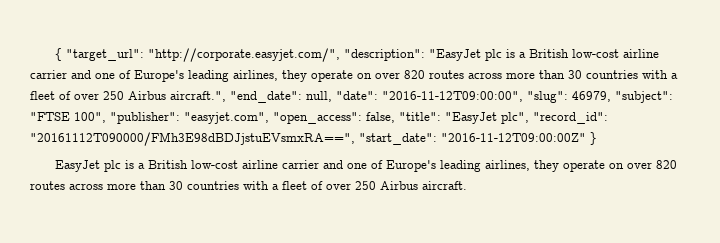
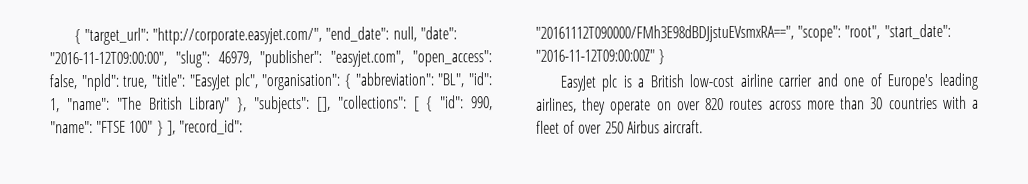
[344,49,660,61] [30,70,678,82] [30,91,226,102] "description": "EasyJet plc is a British low-cost airline carrier and one of Europe's leading airlines, they operate on over 820 routes across more than 30 countries with a fleet of over 250 Airbus aircraft.", -> (323, 35) none
[615,91,673,103] [30,112,106,123] "subject": "FTSE 100", -> (252, 58) none
(395, 117) none -> [80,73,148,92] "npld": true,
[533,112,608,124] [30,132,355,146] "record_id": "20161112T090000/FMh3E98dBDJjstuEVsmxRA==", -> [261,72,492,91] [50,95,494,114] [50,119,243,136] [535,24,881,43] "organisation": { "abbreviation": "BL", "id": 1, "name": "The British Library" }, "subjects": [], "collections": [ { "id": 990, "name": "FTSE 100" } ], "record_id": "20161112T090000/FMh3E98dBDJjstuEVsmxRA==", "scope": "root",

